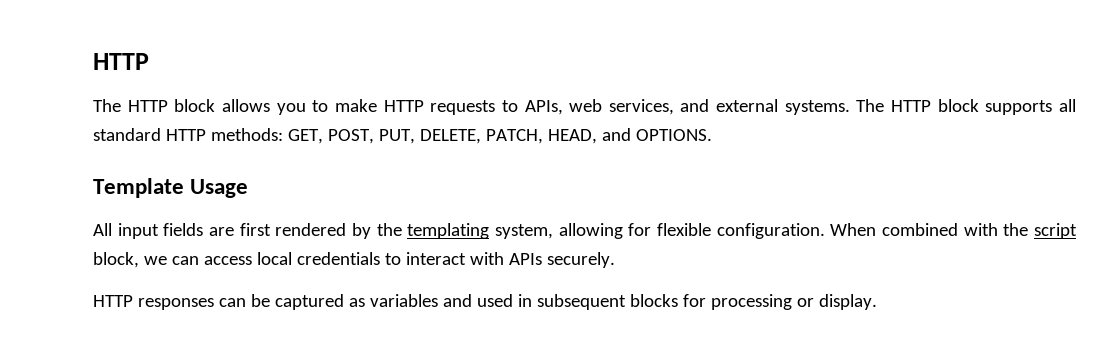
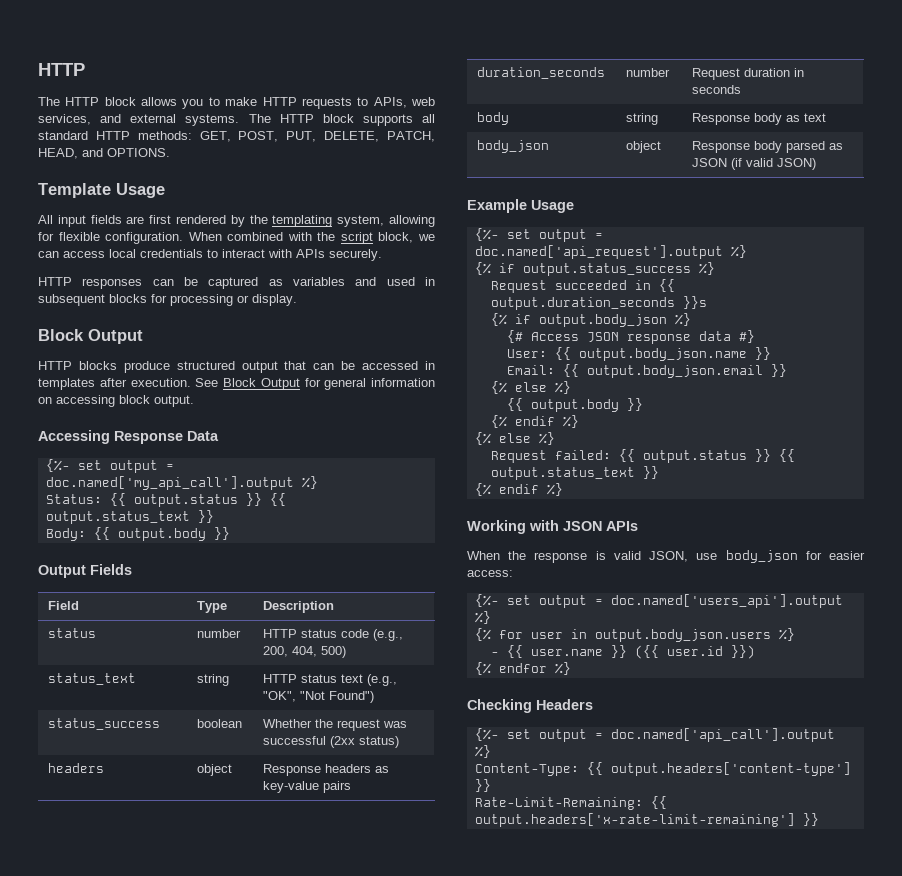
(877, 302) none -> [38,329,143,344] [38,361,436,373] [38,378,435,390] [38,395,194,407] [38,430,219,444] [45,459,174,473] [45,476,318,490] [45,493,286,507] [45,510,214,524] [45,527,230,541] [38,564,132,578] [48,601,80,610] [197,601,228,613] [263,601,335,613] [48,628,97,638] [197,629,242,638] [263,629,404,641] [263,646,347,658] [48,673,137,685] [197,674,230,686] [263,674,398,686] [263,691,375,703] [48,718,161,730] [197,719,243,728] [263,719,408,731] [263,736,400,748] [48,763,105,773] [197,764,233,776] [263,764,390,776] [263,781,352,793] [477,67,606,79] [626,68,671,77] [692,68,805,80] [692,85,742,94] [477,112,510,125] [626,113,659,125] [692,113,827,125] [477,140,550,153] [626,141,662,153] [692,141,844,153] [692,158,817,170] [467,199,574,213] [474,228,603,242] [474,245,747,259] [474,262,715,276] [490,279,675,293] [490,296,707,310] [490,313,691,327] [506,330,755,344] [506,347,771,361] [506,364,787,378] [490,381,571,394] [506,398,643,412] [490,415,579,428] [474,432,555,445] [490,449,795,463] [490,466,659,480] [474,483,563,496] [467,520,638,534] [467,550,865,563] [467,570,513,577] [474,594,843,608] [474,611,491,624] [474,628,795,642] [490,645,755,659] [474,662,571,675] [467,699,593,713] [474,728,835,742] [474,745,491,758] [474,762,851,776] [474,779,491,792] [474,796,667,810] [474,813,819,827] // Block Output // HTTP blocks produce structured output that can be accessed in templates after execution. See Block Output for general information on accessing block output. // Accessing Response Data // {%- set output = doc.named['my_api_call'].output %} // Status: {{ output.status }} {{ output.status_text }} // Body: {{ output.body }} // Output Fields // Field | Type | Description // status | number | HTTP status code (e.g., 200, 404, 500) // status_text | string | HTTP status text (e.g., "OK", "Not Found") // status_success | boolean | Whether the request was successful (2xx status) // headers | object | Response headers as key-value pairs // duration_seconds | number | Request duration in seconds // body | string | Response body as text // body_json | object | Response body parsed as JSON (if valid JSON) // Example Usage // {%- set output = doc.named['api_request'].output %} // {% if output.status_success %} // Request succeeded in {{ output.duration_seconds }}s // {% if output.body_json %} // {# Access JSON response data #} // User: {{ output.body_json.name }} // Email: {{ output.body_json.email }} // {% else %} // {{ output.body }} // {% endif %} // {% else %} // Request failed: {{ output.status }} {{ output.status_text }} // {% endif %} // Working with JSON APIs // When the response is valid JSON, use body_json for easier access: // {%- set output = doc.named['users_api'].output %} // {% for user in output.body_json.users %} // - {{ user.name }} ({{ user.id }}) // {% endfor %} // Checking Headers // {%- set output = doc.named['api_call'].output %} // Content-Type: {{ output.headers['content-type'] }} // Rate-Limit-Remaining: {{ output.headers['x-rate-limit-remaining'] }}

